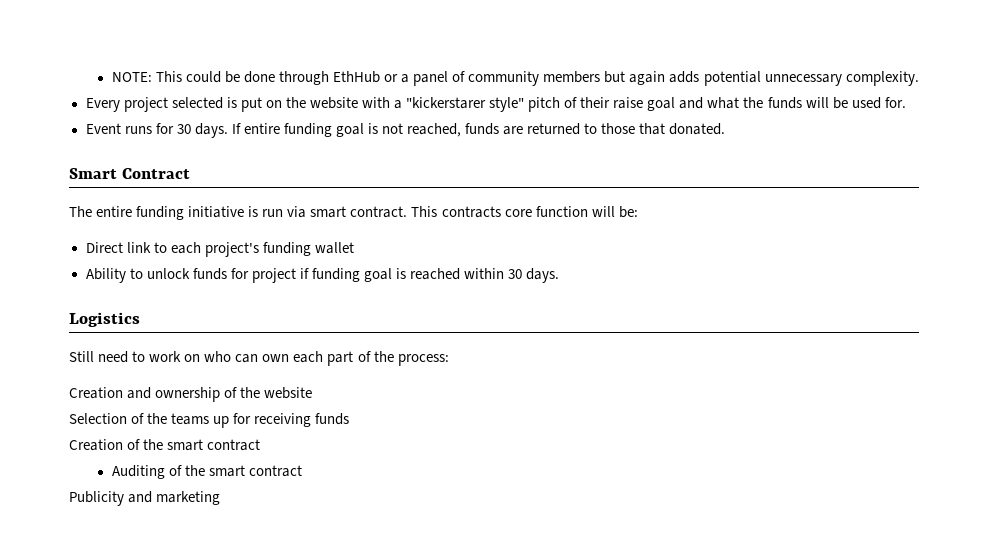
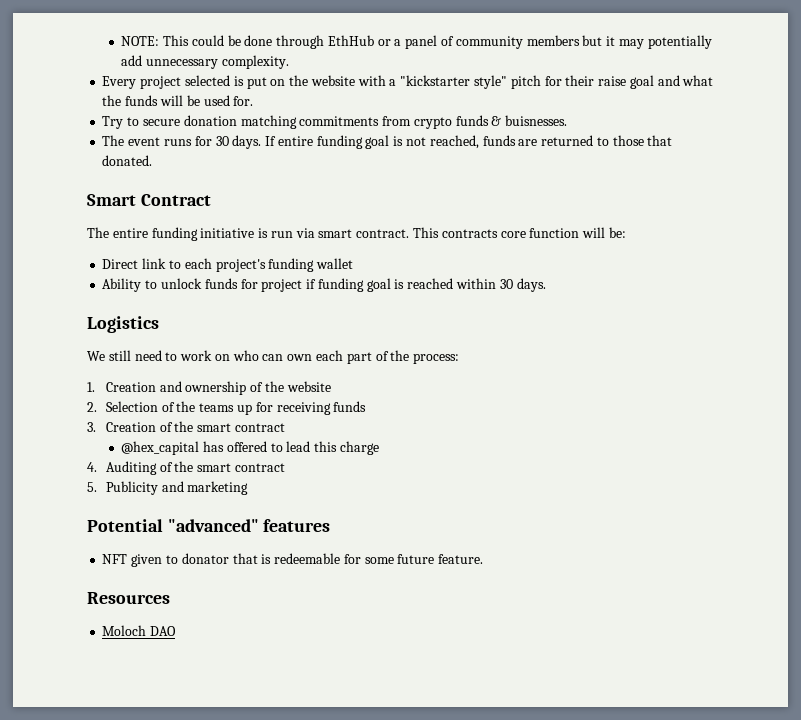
[629,71,761,86] again adds potential -> [606,35,712,49] [121,55,143,66] it may potentially add
[406,97,487,109] "kickerstarer -> [400,75,471,86] "kickstarter
[564,97,578,108] of -> [544,76,562,86] for
[85,123,121,134] Event -> [102,115,568,129] [102,135,161,146] Try to secure donation matching commitments from crypto funds & buisnesses. // The event
[69,351,94,362] Still -> [87,350,131,361] We still
(449, 360) none -> [87,382,95,392] 1.
(313, 393) none -> [87,402,97,412] 2.
(350, 419) none -> [87,422,96,432] 3.
(261, 445) none -> [121,441,379,455] [87,462,97,472] @hex_capital has offered to lead this charge // 4.
(302, 471) none -> [87,482,97,492] 5.
(221, 498) none -> [87,519,331,532] [102,553,484,567] [87,592,170,604] [102,625,177,636] // Potential "advanced" features // NFT given to donator that is redeemable for some future feature. // Resources // Moloch DAO

